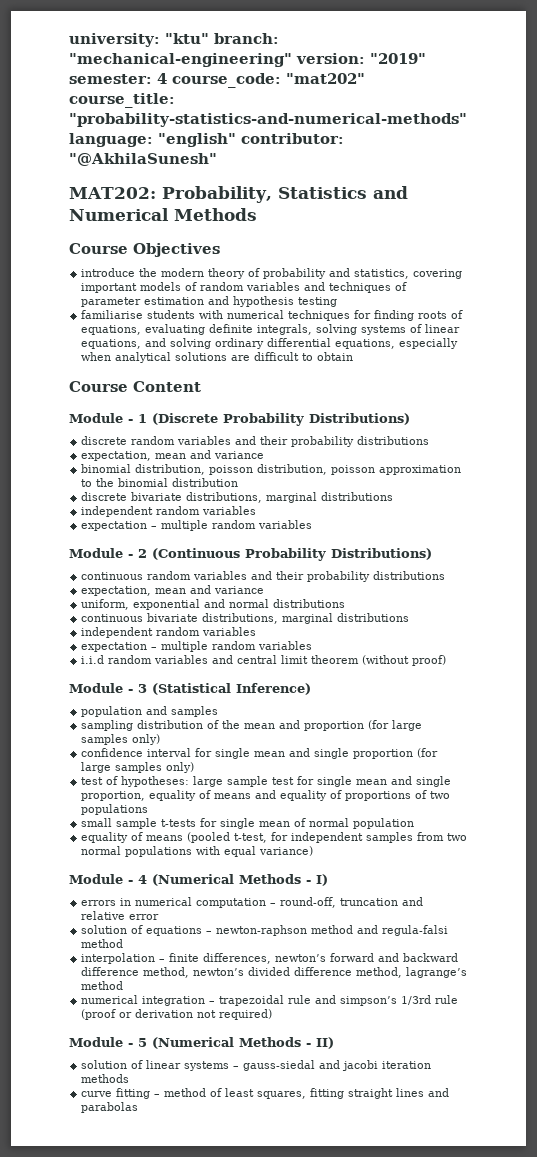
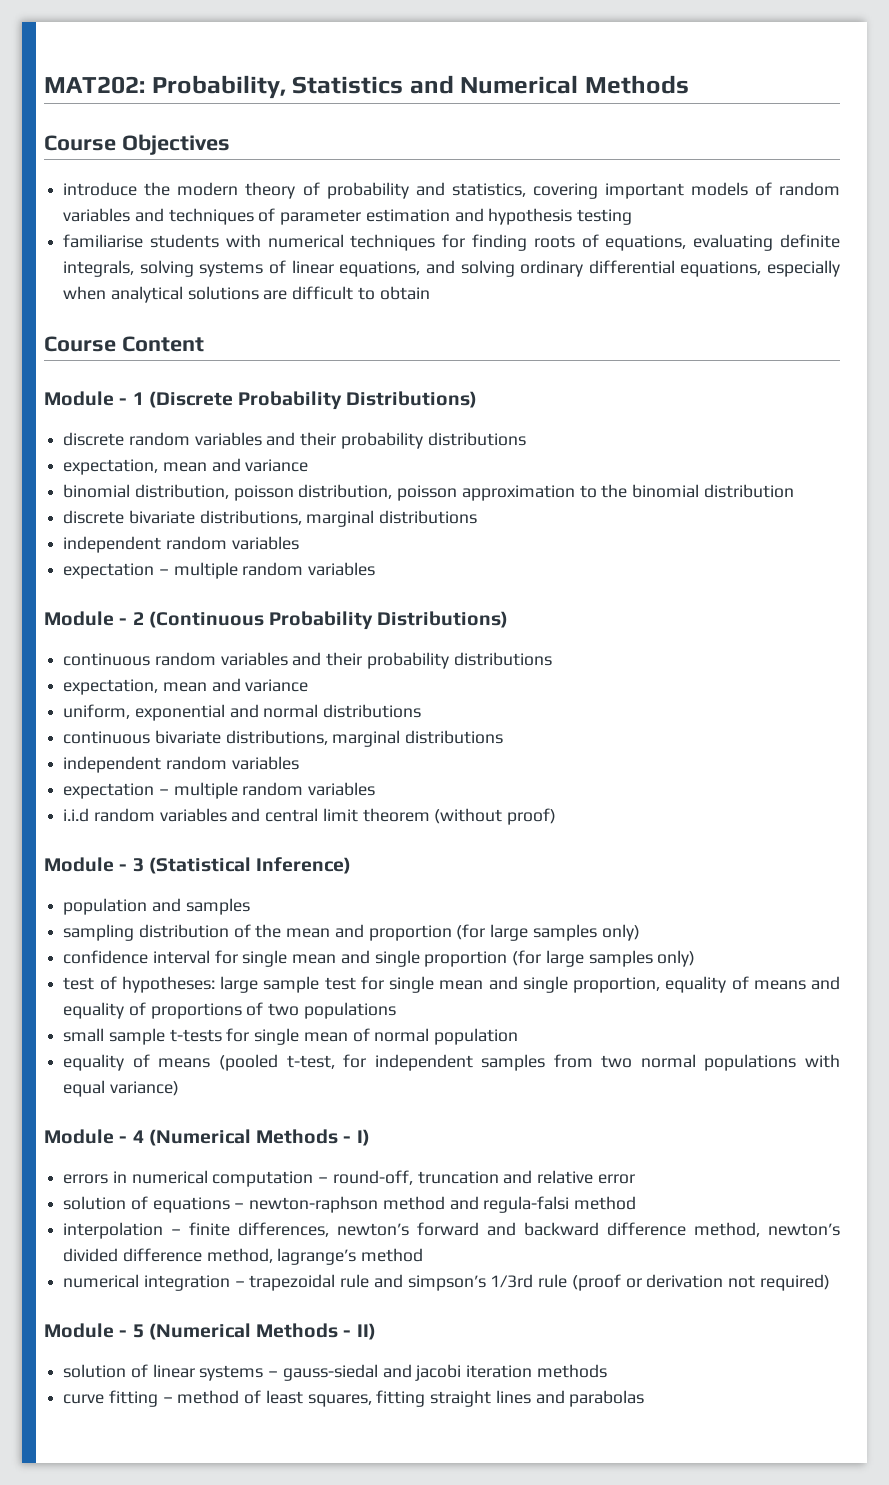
[69,33,279,47] [69,53,426,67] [69,73,365,88] [69,93,175,108] [69,113,467,127] [69,133,344,147] [69,153,217,166] university: "ktu" branch: "mechanical-engineering" version: "2019" semester: 4 course_code: "mat202" course_title: "probability-statistics-and-numerical-methods" language: "english" contributor: "@AkhilaSunesh" // -> (44, 85) none

